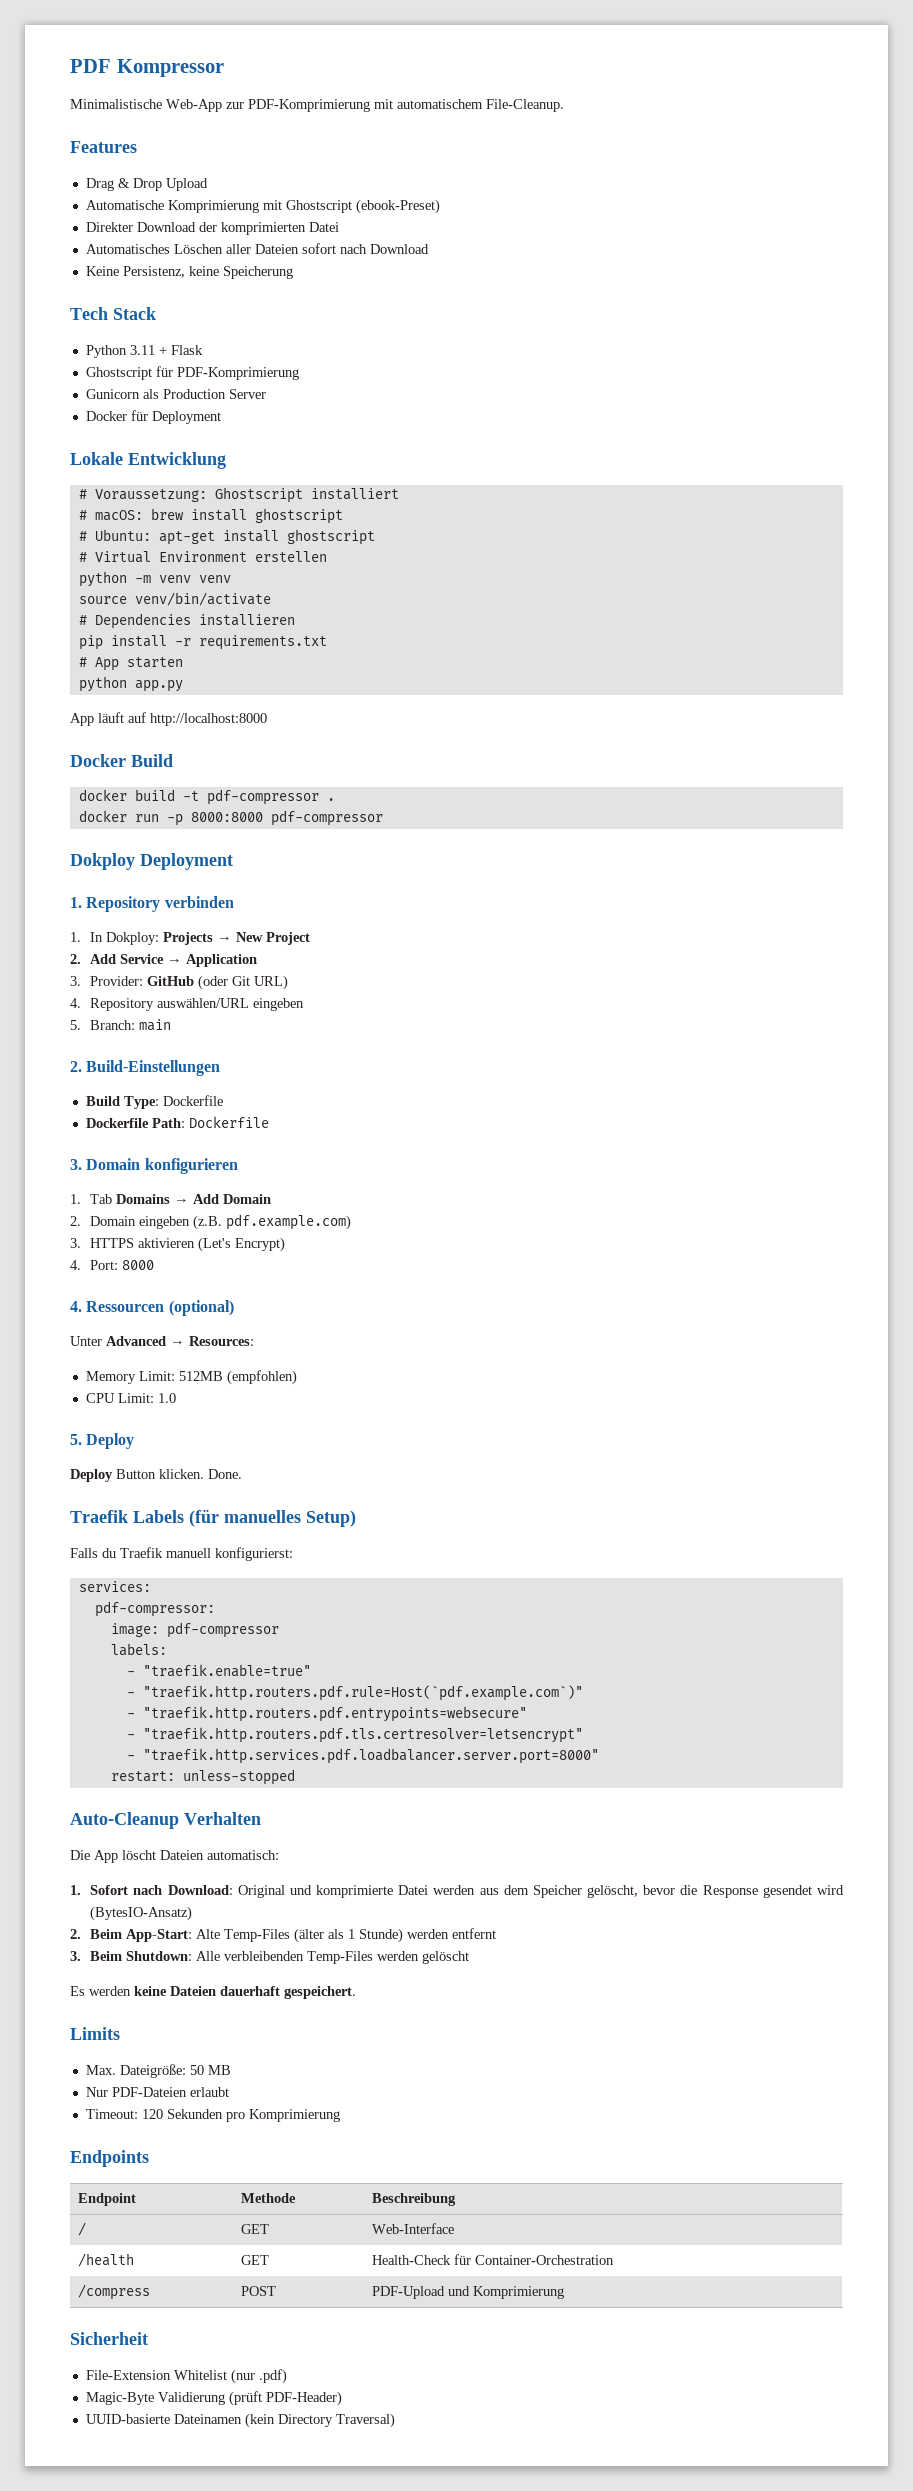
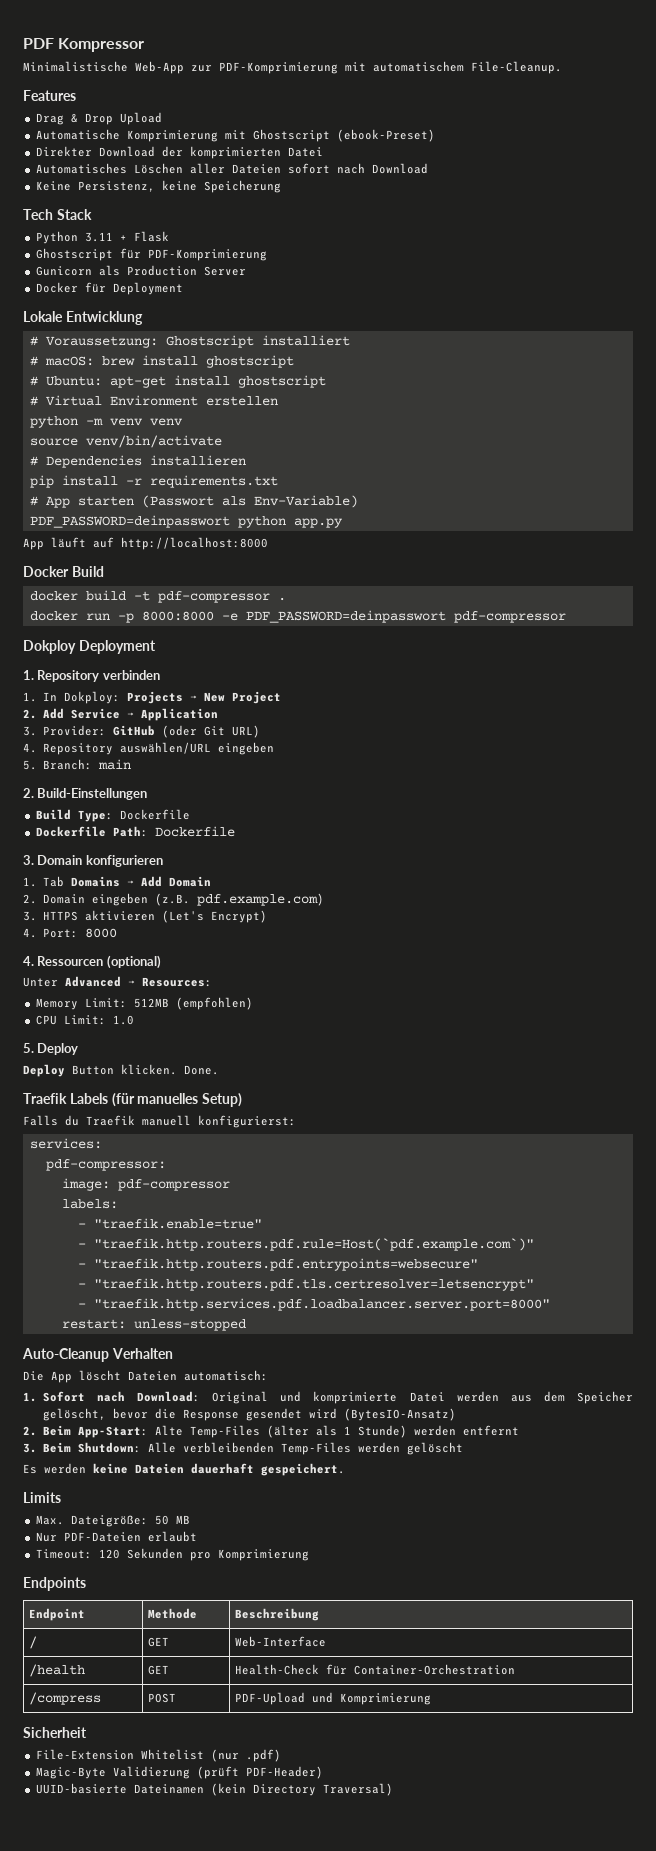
(183, 662) // -> [141,495,358,508] [29,515,230,528] (Passwort als Env-Variable) // PDF_PASSWORD=deinpasswort
(263, 817) none -> [221,610,446,623] -e PDF_PASSWORD=deinpasswort

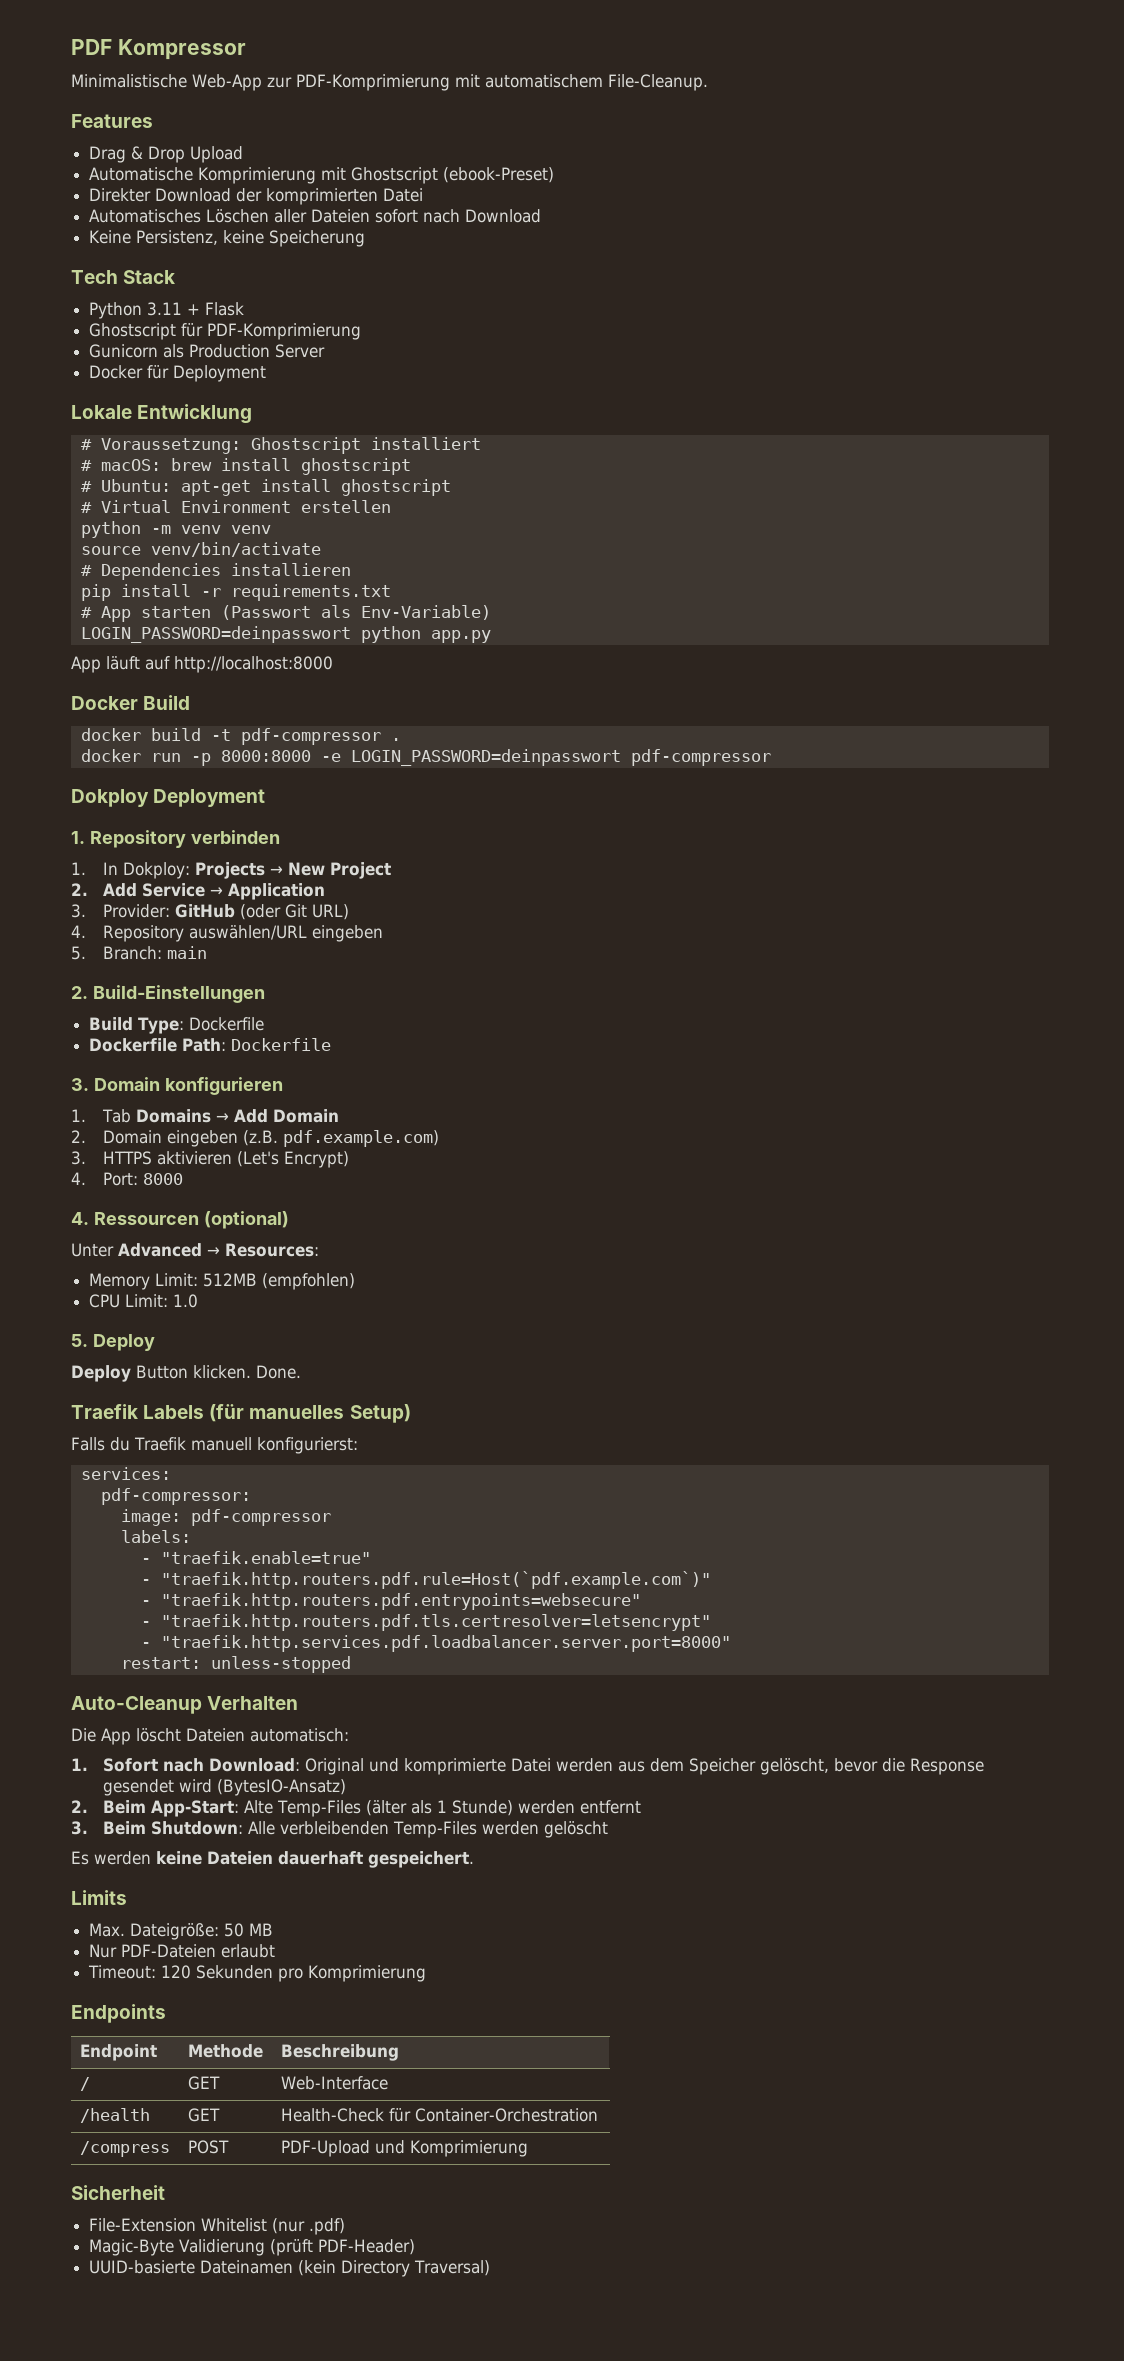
[29,515,230,528] PDF_PASSWORD=deinpasswort -> [80,626,351,643] LOGIN_PASSWORD=deinpasswort
[245,610,446,623] PDF_PASSWORD=deinpasswort -> [350,749,621,766] LOGIN_PASSWORD=deinpasswort

